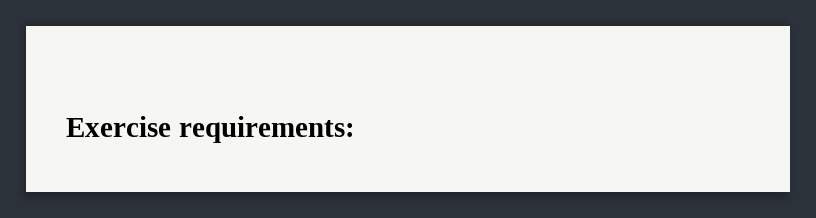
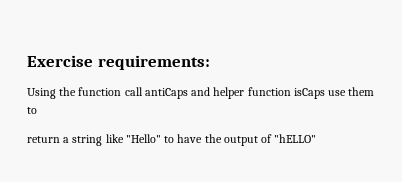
(355, 129) none -> [27,87,375,99] [27,107,37,114] [27,134,317,146] // Using the function call antiCaps and helper function isCaps use them to // return a string like "Hello" to have the output of "hELLO"

